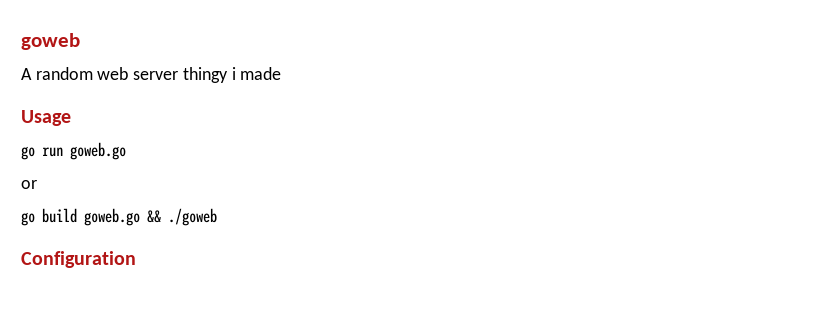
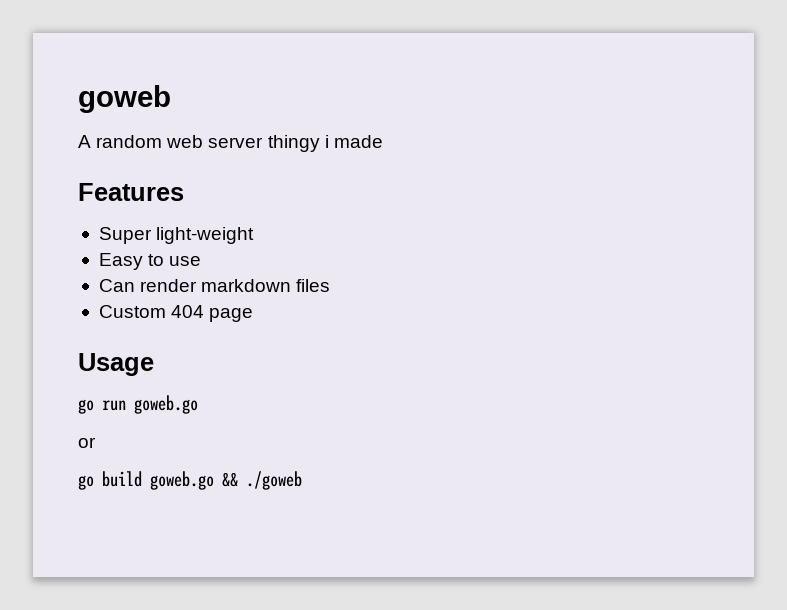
(282, 73) none -> [78,183,184,201] [98,227,255,244] [98,253,202,270] [98,279,331,292] [98,305,254,322] // Features // Super light-weight // Easy to use // Can render markdown files // Custom 404 page
[21,251,136,268] // Configuration -> (302, 480) none

